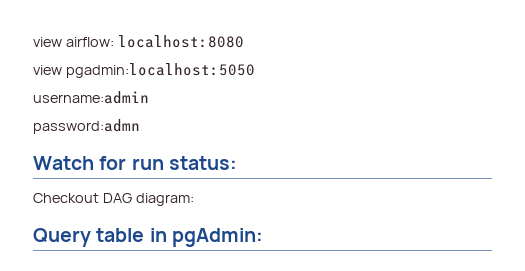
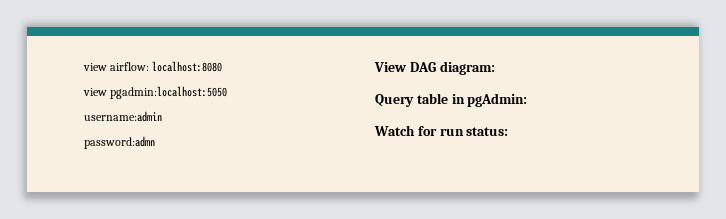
[33,156,237,170] [33,193,99,203] Watch for run status: // Checkout -> [374,62,406,72] View
(263, 237) none -> [374,125,509,136] // Watch for run status:

